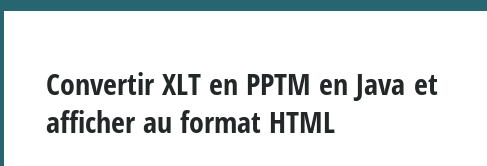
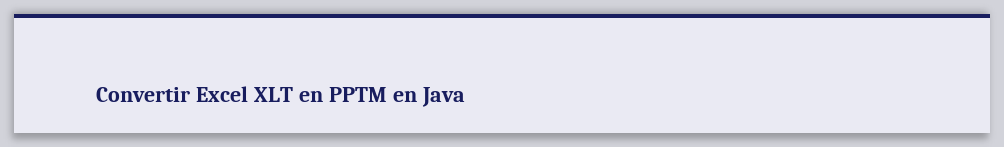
(155, 83) none -> [195,86,248,102] Excel
[413,75,438,95] [46,110,336,133] et afficher au format HTML -> (465, 97) none

